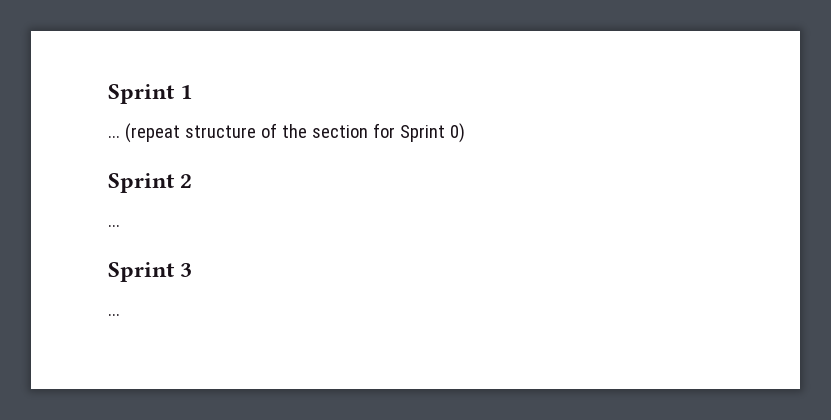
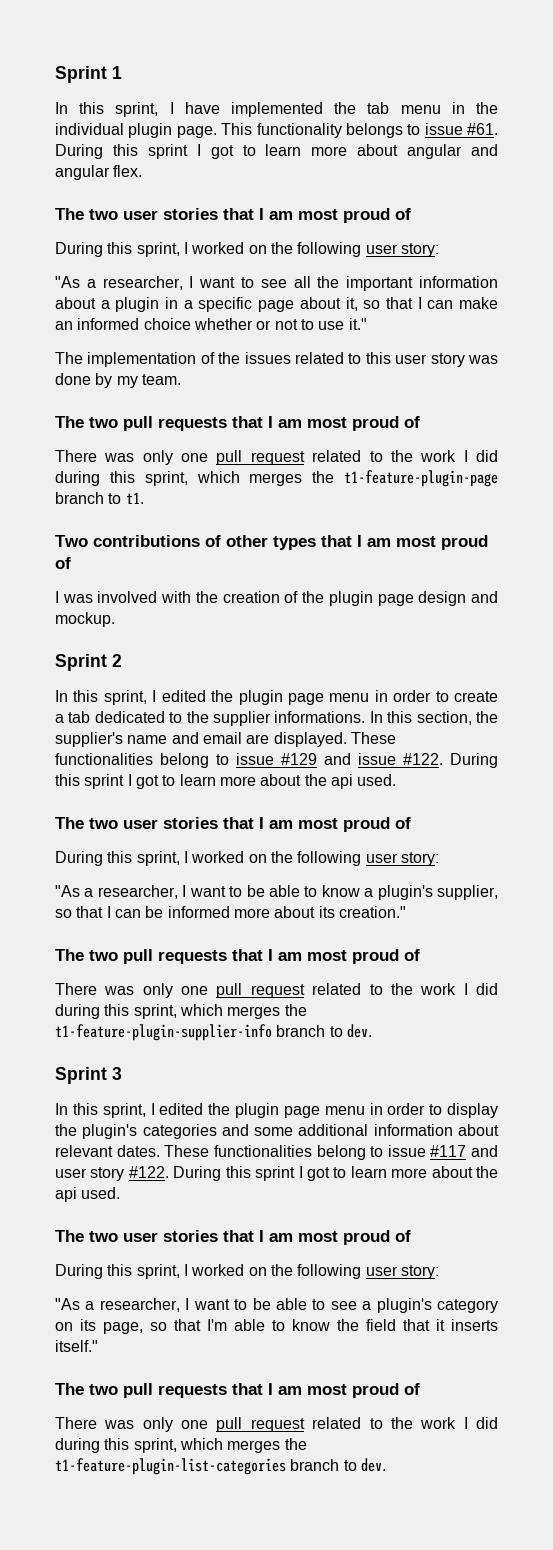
[108,123,465,143] [108,173,193,193] [108,224,120,227] [108,262,193,282] [108,313,120,316] ... (repeat structure of the section for Sprint 0) // Sprint 2 // ... // Sprint 3 // ... -> [55,102,498,117] [55,123,498,138] [55,144,498,159] [55,165,143,180] [55,208,411,223] [55,242,439,257] [55,276,499,291] [55,297,498,312] [55,318,367,330] [55,352,498,367] [55,373,181,388] [55,416,420,431] [55,450,499,465] [55,470,498,487] [55,492,144,504] [55,535,488,550] [55,557,71,569] [55,591,499,606] [55,612,115,627] [55,654,122,671] [55,690,499,705] [55,711,498,726] [55,732,396,747] [55,753,498,768] [55,774,397,789] [55,817,411,832] [55,851,439,866] [55,885,498,900] [55,906,406,918] [55,949,420,964] [55,983,499,998] [55,1004,307,1019] [55,1024,372,1041] [55,1067,122,1084] [55,1103,498,1118] [55,1124,499,1139] [55,1145,498,1160] [55,1166,499,1181] [55,1187,121,1202] [55,1230,411,1245] [55,1264,439,1279] [55,1298,499,1313] [55,1319,498,1334] [55,1340,98,1352] [55,1383,420,1398] [55,1417,499,1432] [55,1438,307,1453] [55,1458,386,1475] In this sprint, I have implemented the tab menu in the individual plugin page. This functionality belongs to issue #61. During this sprint I got to learn more about angular and angular flex. // The two user stories that I am most proud of // During this sprint, I worked on the following user story: // "As a researcher, I want to see all the important information about a plugin in a specific page about it, so that I can make an informed choice whether or not to use it." // The implementation of the issues related to this user story was done by my team. // The two pull requests that I am most proud of // There was only one pull request related to the work I did during this sprint, which merges the t1-feature-plugin-page branch to t1. // Two contributions of other types that I am most proud of // I was involved with the creation of the plugin page design and mockup. // Sprint 2 // In this sprint, I edited the plugin page menu in order to create a tab dedicated to the supplier informations. In this section, the supplier's name and email are displayed. These functionalities belong to issue #129 and issue #122. During this sprint I got to learn more about the api used. // The two user stories that I am most proud of // During this sprint, I worked on the following user story: // "As a researcher, I want to be able to know a plugin's supplier, so that I can be informed more about its creation." // The two pull requests that I am most proud of // There was only one pull request related to the work I did during this sprint, which merges the t1-feature-plugin-supplier-info branch to dev. // Sprint 3 // In this sprint, I edited the plugin page menu in order to display the plugin's categories and some additional information about relevant dates. These functionalities belong to issue #117 and user story #122. During this sprint I got to learn more about the api used. // The two user stories that I am most proud of // During this sprint, I worked on the following user story: // "As a researcher, I want to be able to see a plugin's category on its page, so that I'm able to know the field that it inserts itself." // The two pull requests that I am most proud of // There was only one pull request related to the work I did during this sprint, which merges the t1-feature-plugin-list-categories branch to dev.

